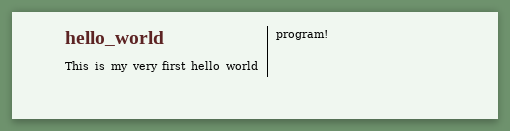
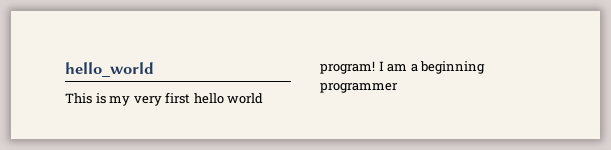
(328, 35) none -> [378,61,486,74] [320,83,398,93] I am a beginning programmer

